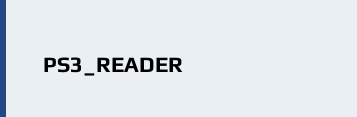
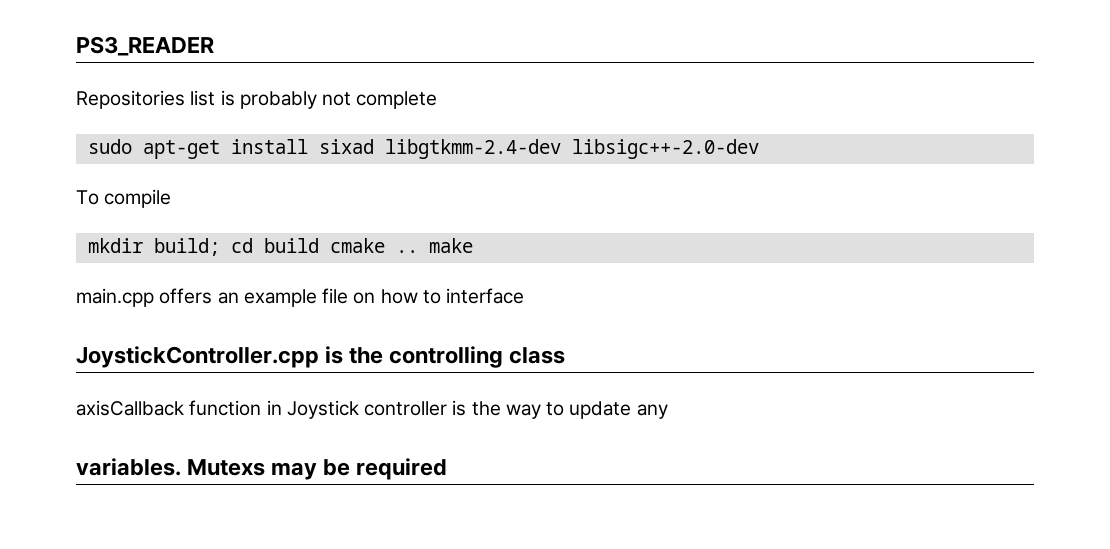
(183, 66) none -> [76,90,438,109] [87,139,759,159] [76,189,172,208] [87,238,473,256] [76,288,525,307] [76,346,566,368] [76,400,668,419] [76,458,448,480] // Repositories list is probably not complete // sudo apt-get install sixad libgtkmm-2.4-dev libsigc++-2.0-dev // To compile // mkdir build; cd build cmake .. make // main.cpp offers an example file on how to interface // JoystickController.cpp is the controlling class // axisCallback function in Joystick controller is the way to update any // variables. Mutexs may be required

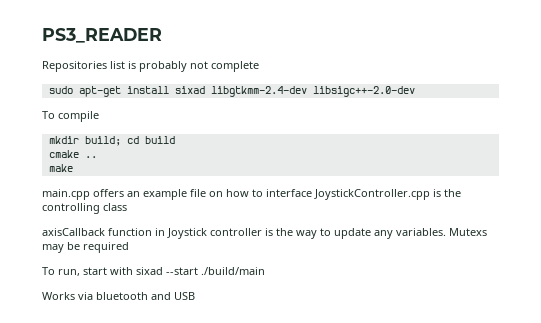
(319, 245) none -> (175, 140) //
(418, 251) none -> (97, 157) //
(525, 296) // -> (312, 193) none
(668, 411) // -> (393, 234) none
(448, 469) none -> [42,267,265,276] [42,292,195,300] // To run, start with sixad --start ./build/main // Works via bluetooth and USB

